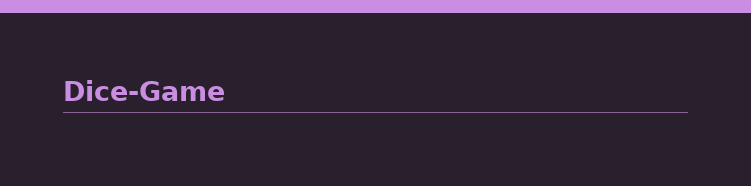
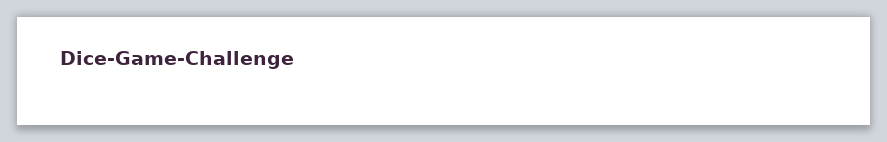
[63,80,225,101] Dice-Game -> [60,51,294,69] Dice-Game-Challenge

